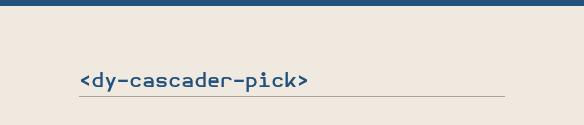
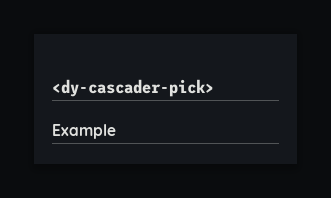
(309, 82) none -> [52,124,116,139] // Example

